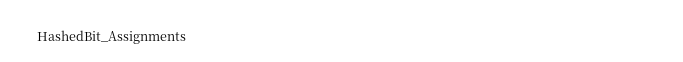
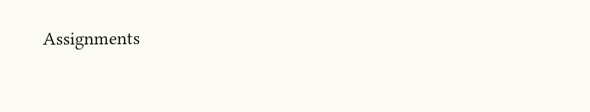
[37,30,186,44] HashedBit_Assignments -> [42,32,140,50] Assignments

